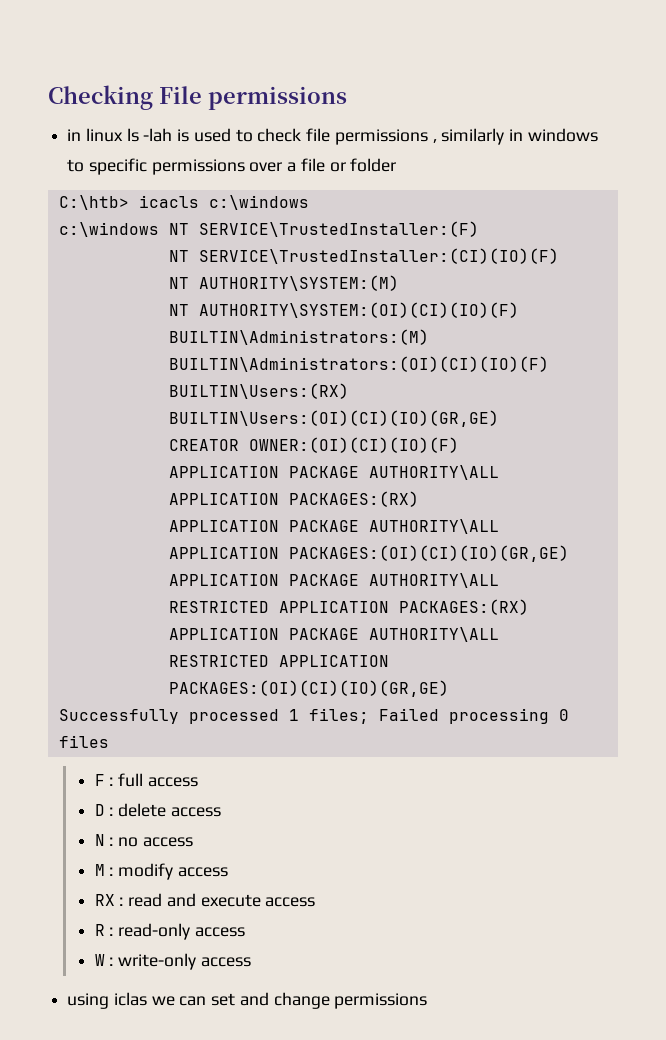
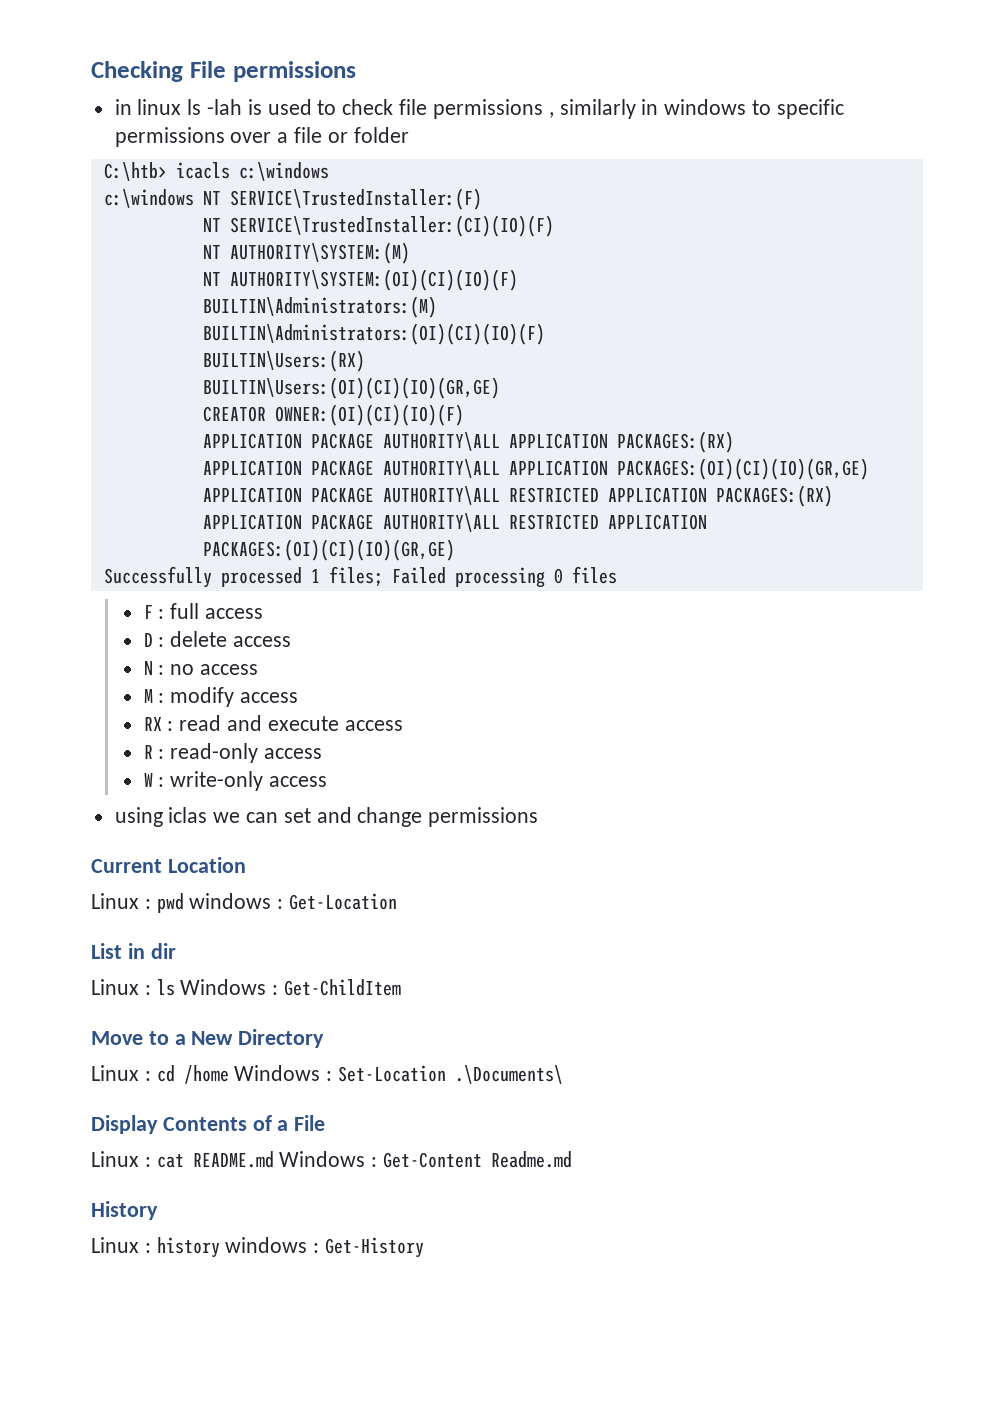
(428, 1001) none -> [91,857,246,873] [91,893,398,913] [91,943,176,959] [91,979,402,996] [91,1029,325,1048] [91,1065,564,1084] [91,1115,326,1134] [91,1151,573,1168] [91,1201,158,1220] [91,1237,425,1258] // Current Location // Linux : pwd windows : Get-Location // List in dir // Linux : ls Windows : Get-ChildItem // Move to a New Directory // Linux : cd /home Windows : Set-Location .\Documents\ // Display Contents of a File // Linux : cat README.md Windows : Get-Content Readme.md // History // Linux : history windows : Get-History

